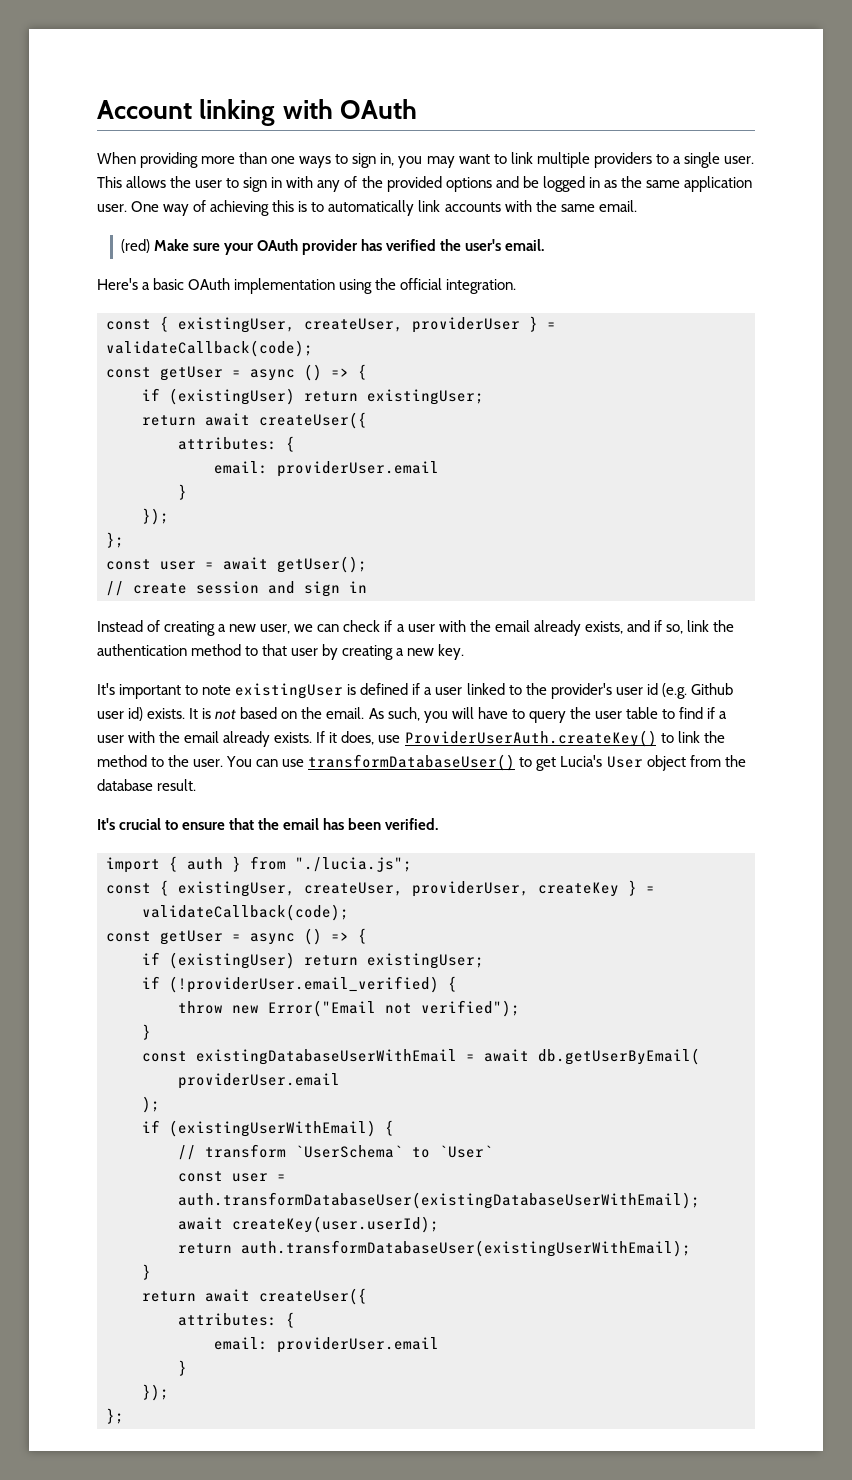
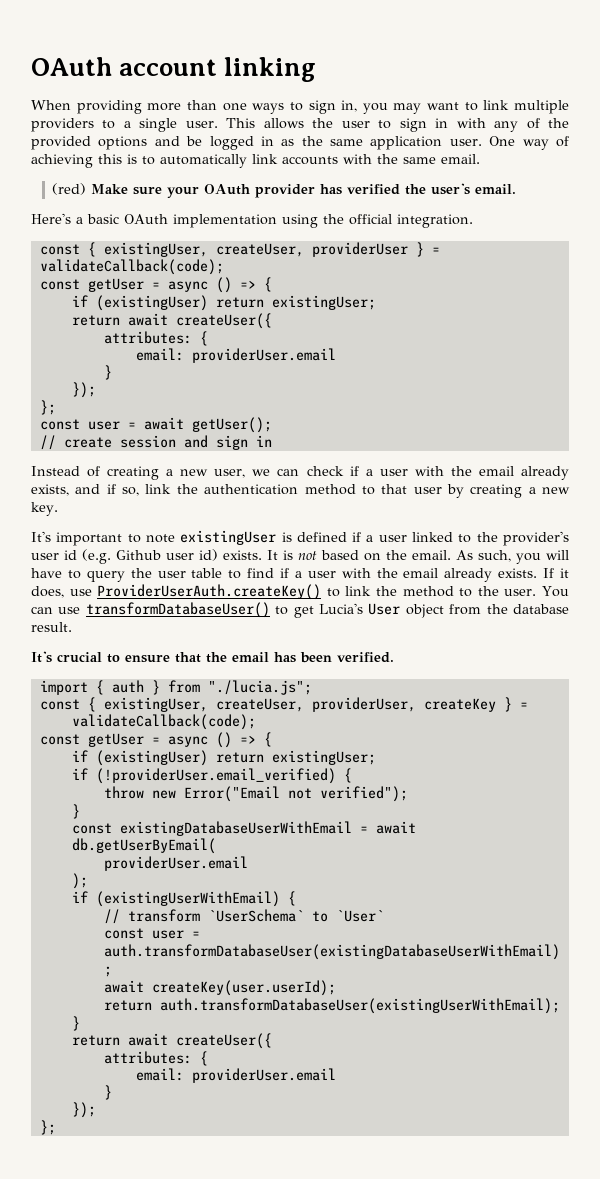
[97,100,192,119] Account -> [31,57,218,76] OAuth account
[282,99,417,119] with OAuth -> (317, 69) none

